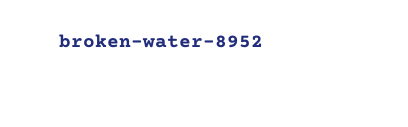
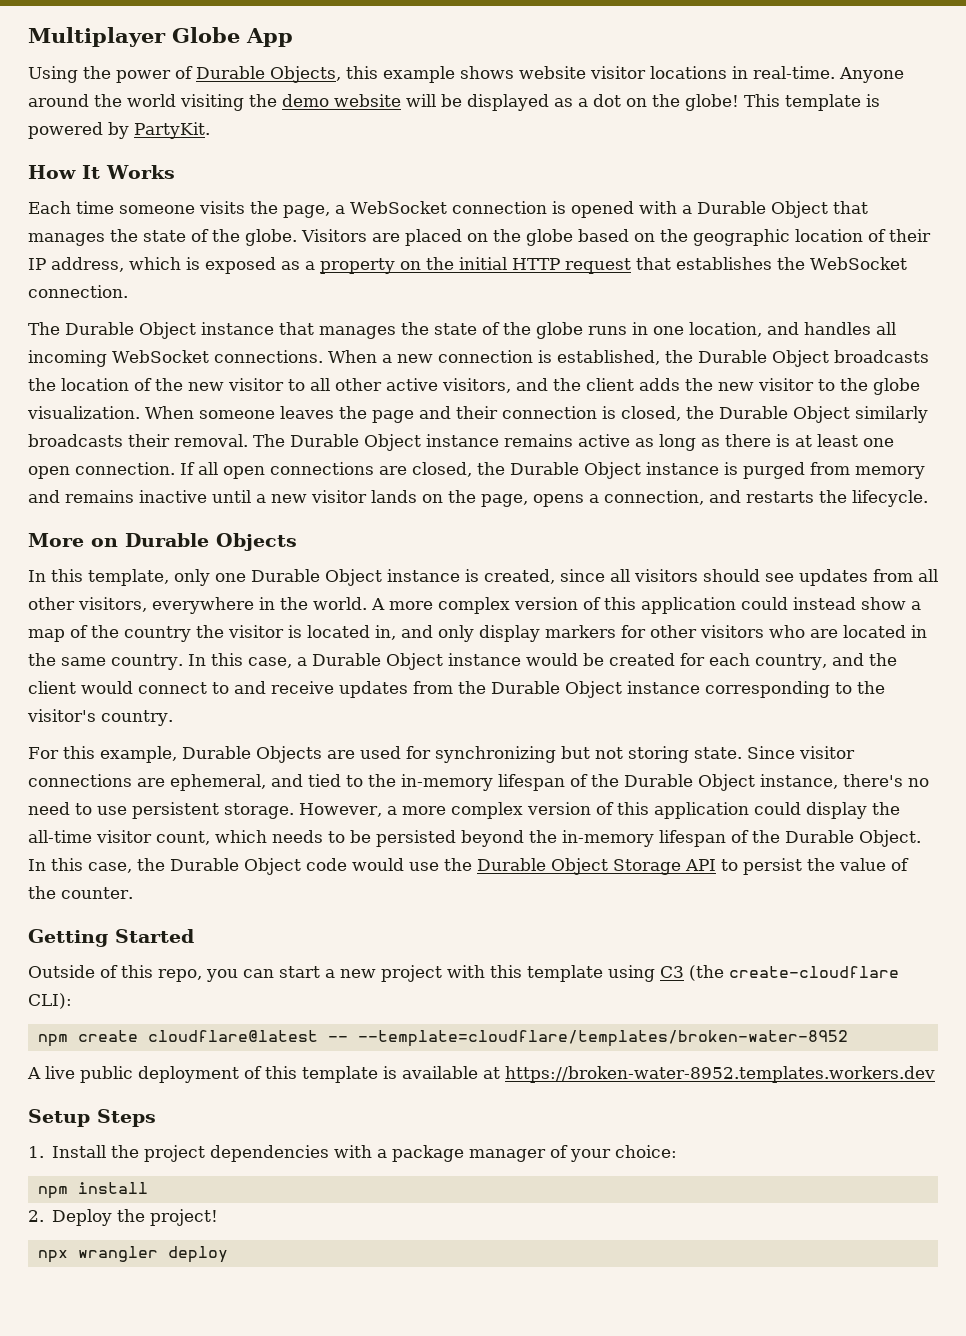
[59,34,263,48] broken-water-8952 -> [28,27,293,47] [28,66,904,83] [28,94,880,111] [28,122,210,139] [28,165,175,179] [28,201,868,218] [28,229,931,246] [28,257,907,274] [28,285,128,298] [28,322,896,339] [28,350,929,367] [28,378,920,395] [27,406,928,423] [28,434,894,451] [28,462,925,479] [28,490,928,507] [28,533,297,551] [28,569,938,586] [28,597,921,614] [28,625,927,642] [28,653,897,670] [28,681,885,698] [27,709,173,726] [28,746,855,763] [28,774,929,791] [28,802,900,819] [28,830,921,847] [28,858,909,875] [28,886,133,899] [28,929,194,947] [28,965,899,982] [28,993,72,1009] [37,1030,848,1047] [27,1066,935,1083] [28,1109,156,1127] [28,1145,678,1162] [37,1182,148,1199] [28,1209,219,1226] [37,1246,228,1263] Multiplayer Globe App // Using the power of Durable Objects, this example shows website visitor locations in real-time. Anyone around the world visiting the demo website will be displayed as a dot on the globe! This template is powered by PartyKit. // How It Works // Each time someone visits the page, a WebSocket connection is opened with a Durable Object that manages the state of the globe. Visitors are placed on the globe based on the geographic location of their IP address, which is exposed as a property on the initial HTTP request that establishes the WebSocket connection. // The Durable Object instance that manages the state of the globe runs in one location, and handles all incoming WebSocket connections. When a new connection is established, the Durable Object broadcasts the location of the new visitor to all other active visitors, and the client adds the new visitor to the globe visualization. When someone leaves the page and their connection is closed, the Durable Object similarly broadcasts their removal. The Durable Object instance remains active as long as there is at least one open connection. If all open connections are closed, the Durable Object instance is purged from memory and remains inactive until a new visitor lands on the page, opens a connection, and restarts the lifecycle. // More on Durable Objects // In this template, only one Durable Object instance is created, since all visitors should see updates from all other visitors, everywhere in the world. A more complex version of this application could instead show a map of the country the visitor is located in, and only display markers for other visitors who are located in the same country. In this case, a Durable Object instance would be created for each country, and the client would connect to and receive updates from the Durable Object instance corresponding to the visitor's country. // For this example, Durable Objects are used for synchronizing but not storing state. Since visitor connections are ephemeral, and tied to the in-memory lifespan of the Durable Object instance, there's no need to use persistent storage. However, a more complex version of this application could display the all-time visitor count, which needs to be persisted beyond the in-memory lifespan of the Durable Object. In this case, the Durable Object code would use the Durable Object Storage API to persist the value of the counter. // Getting Started // Outside of this repo, you can start a new project with this template using C3 (the create-cloudflare CLI): // npm create cloudflare@latest -- --template=cloudflare/templates/broken-water-8952 // A live public deployment of this template is available at https://broken-water-8952.templates.workers.dev // Setup Steps // 1. Install the project dependencies with a package manager of your choice: // npm install // 2. Deploy the project! // npx wrangler deploy

